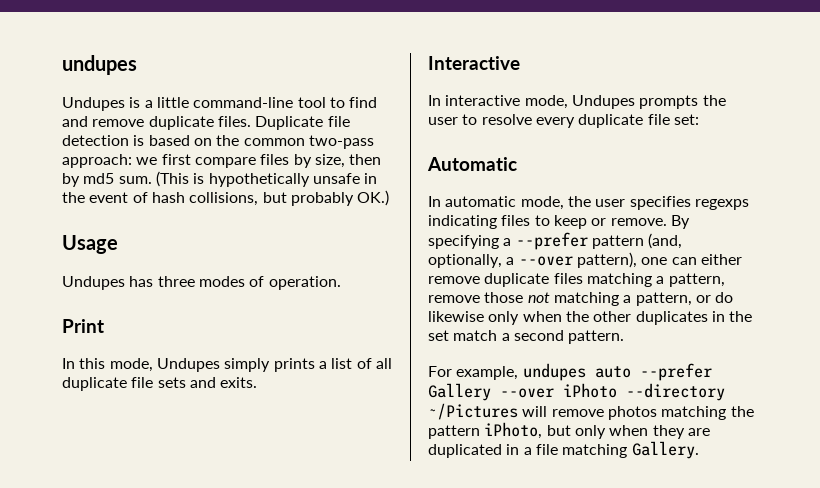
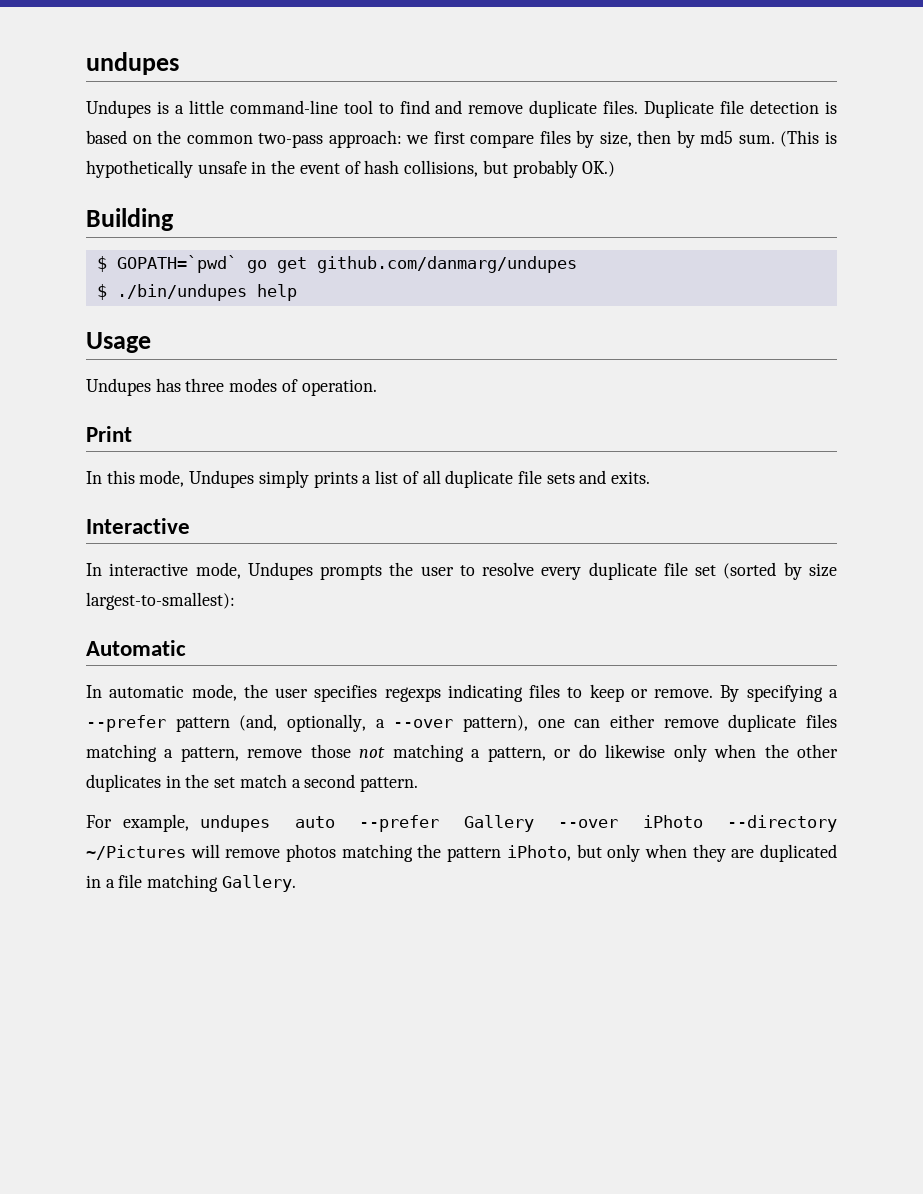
(390, 198) none -> [86,208,174,231] [96,255,577,273] [96,284,297,301] // Building // $ GOPATH=`pwd` go get github.com/danmarg/undupes // $ ./bin/undupes help
[673,114,699,125] set: -> [695,562,837,580] [86,592,235,610] set (sorted by size largest-to-smallest):

